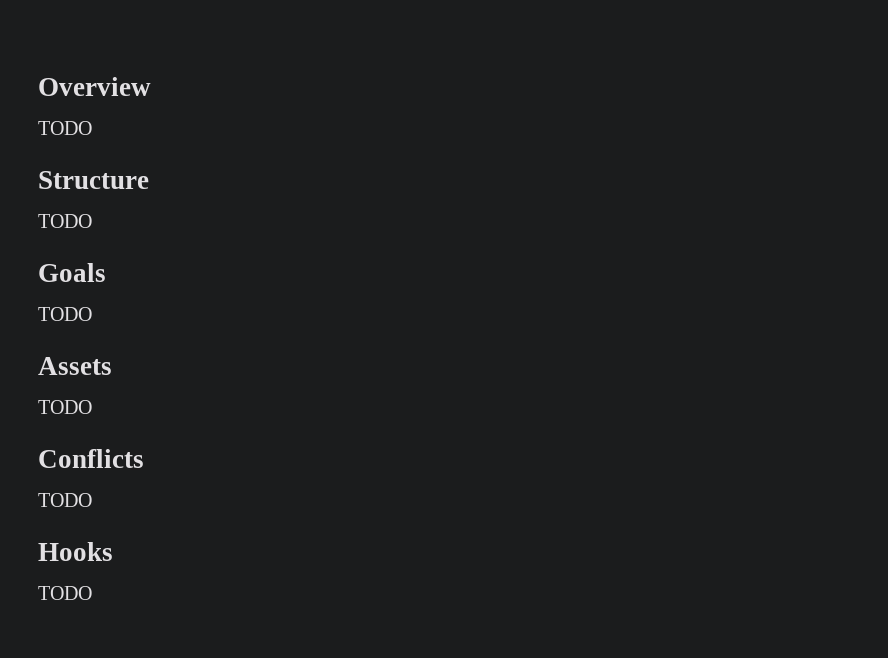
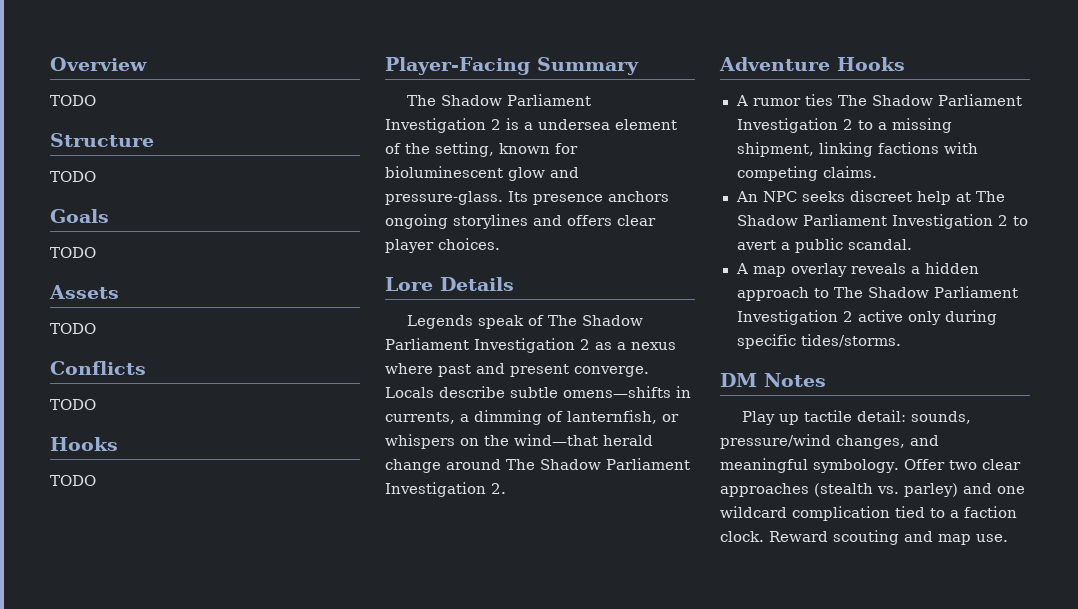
(92, 593) none -> [385,57,639,75] [407,94,592,106] [385,118,677,133] [385,142,578,157] [385,166,579,181] [385,191,669,205] [385,214,656,229] [385,238,500,253] [385,277,514,291] [407,315,644,329] [385,338,676,353] [385,363,649,377] [385,386,691,398] [385,410,679,425] [385,434,653,449] [385,458,690,473] [385,482,506,497] [719,57,905,71] [735,94,1022,106] [736,118,952,133] [736,142,978,157] [736,166,877,181] [735,190,1005,205] [736,214,1028,229] [736,238,912,253] [735,262,979,277] [736,286,1018,301] [736,310,997,325] [736,334,901,349] [720,373,826,387] [742,410,972,425] [720,434,939,449] [720,458,1021,473] [720,483,1025,497] [720,506,1017,521] [720,530,1008,545] // Player-Facing Summary // The Shadow Parliament Investigation 2 is a undersea element of the setting, known for bioluminescent glow and pressure-glass. Its presence anchors ongoing storylines and offers clear player choices. // Lore Details // Legends speak of The Shadow Parliament Investigation 2 as a nexus where past and present converge. Locals describe subtle omens—shifts in currents, a dimming of lanternfish, or whispers on the wind—that herald change around The Shadow Parliament Investigation 2. // Adventure Hooks // A rumor ties The Shadow Parliament Investigation 2 to a missing shipment, linking factions with competing claims. // An NPC seeks discreet help at The Shadow Parliament Investigation 2 to avert a public scandal. // A map overlay reveals a hidden approach to The Shadow Parliament Investigation 2 active only during specific tides/storms. // DM Notes // Play up tactile detail: sounds, pressure/wind changes, and meaningful symbology. Offer two clear approaches (stealth vs. parley) and one wildcard complication tied to a faction clock. Reward scouting and map use.

